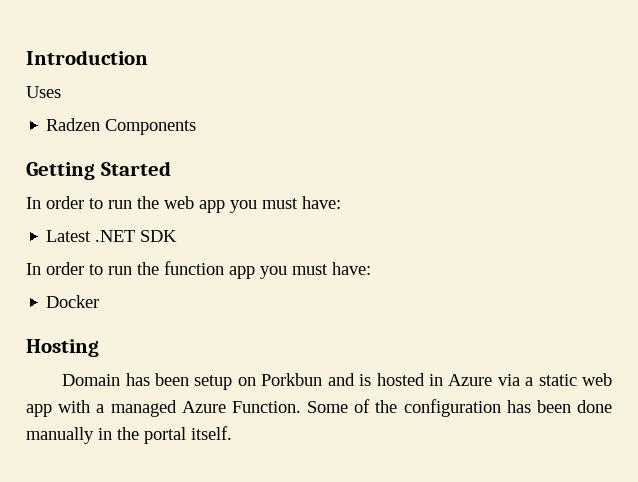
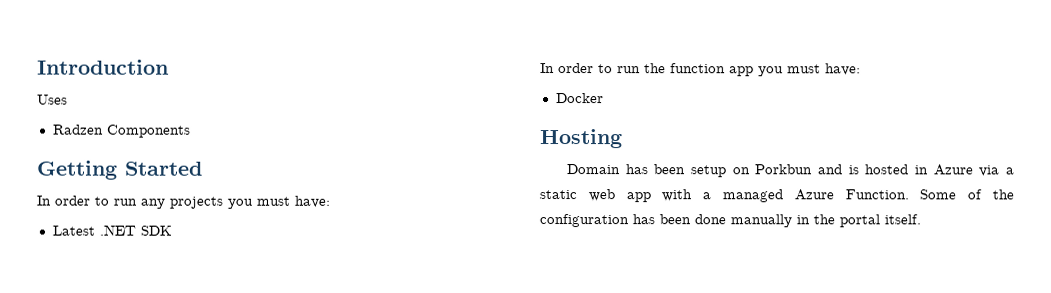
[137,196,225,213] the web app -> [140,196,223,209] any projects

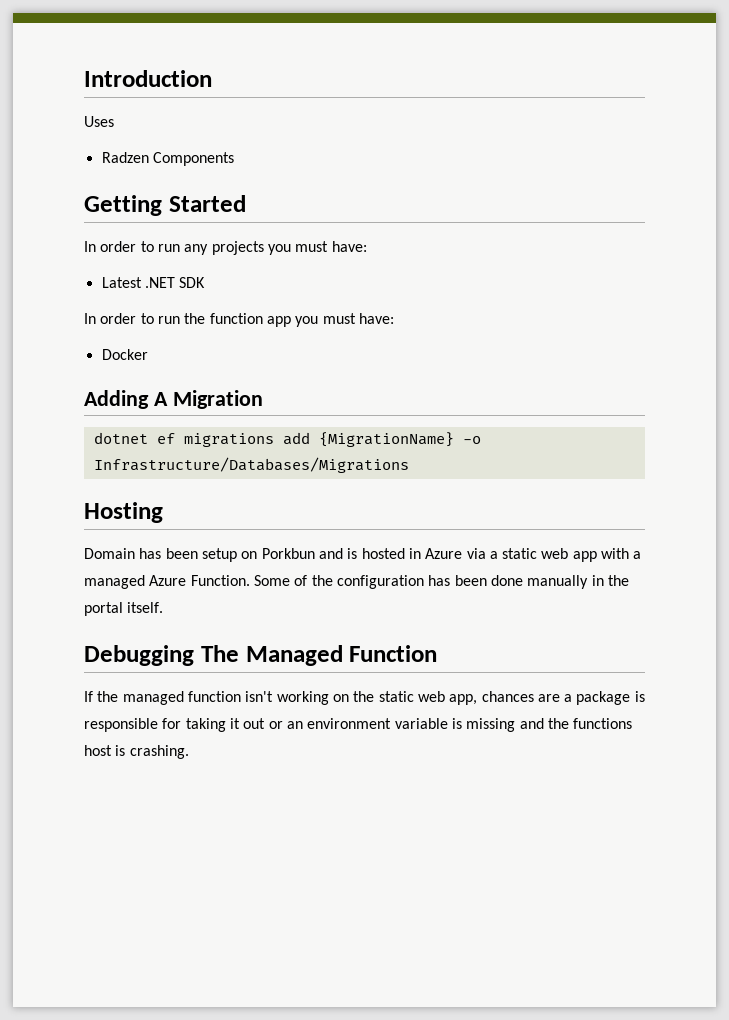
(604, 98) none -> [84,390,263,409] [93,432,481,447] [93,457,409,473] // Adding A Migration // dotnet ef migrations add {MigrationName} -o Infrastructure/Databases/Migrations
(921, 219) none -> [84,645,438,666] [84,691,645,705] [84,718,633,732] [84,745,189,759] // Debugging The Managed Function // If the managed function isn't working on the static web app, chances are a package is responsible for taking it out or an environment variable is missing and the functions host is crashing.

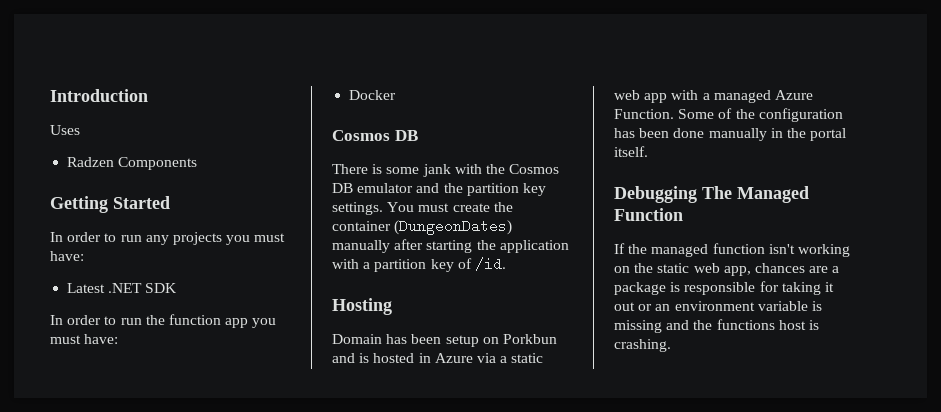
[84,390,263,409] [93,432,481,447] [93,457,409,473] Adding A Migration // dotnet ef migrations add {MigrationName} -o Infrastructure/Databases/Migrations -> [332,130,418,141] [332,164,560,177] [332,183,546,196] [332,202,513,215] [332,219,513,235] [332,239,569,253] [332,257,506,272] Cosmos DB // There is some jank with the Cosmos DB emulator and the partition key settings. You must create the container (DungeonDates) manually after starting the application with a partition key of /id.

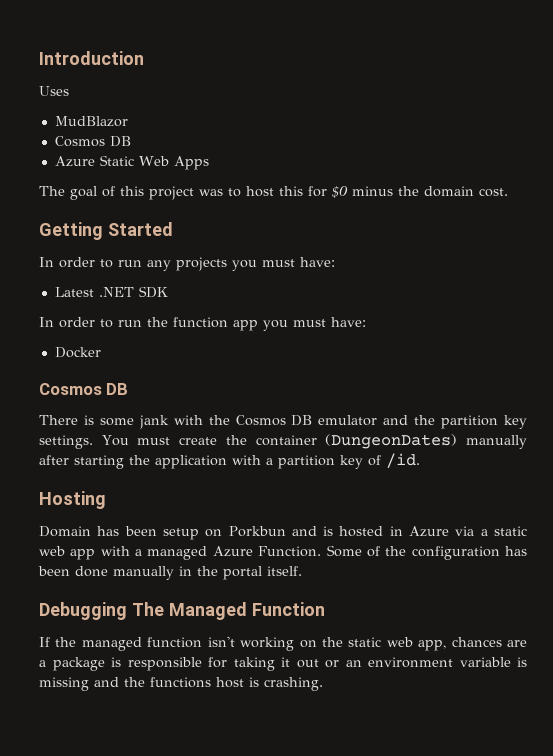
[67,157,198,170] Radzen Components -> [54,116,128,127] [54,136,131,147] [54,155,209,170] [39,186,508,200] MudBlazor // Cosmos DB // Azure Static Web Apps // The goal of this project was to host this for $0 minus the domain cost.

